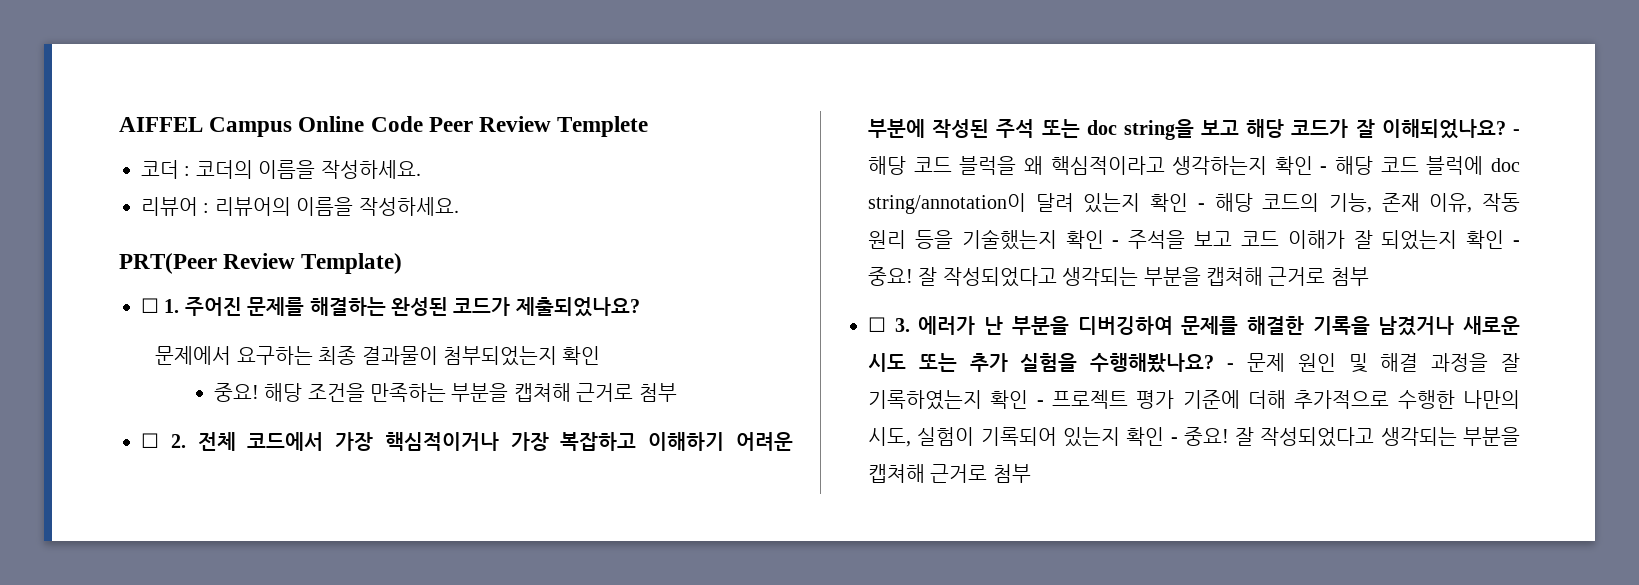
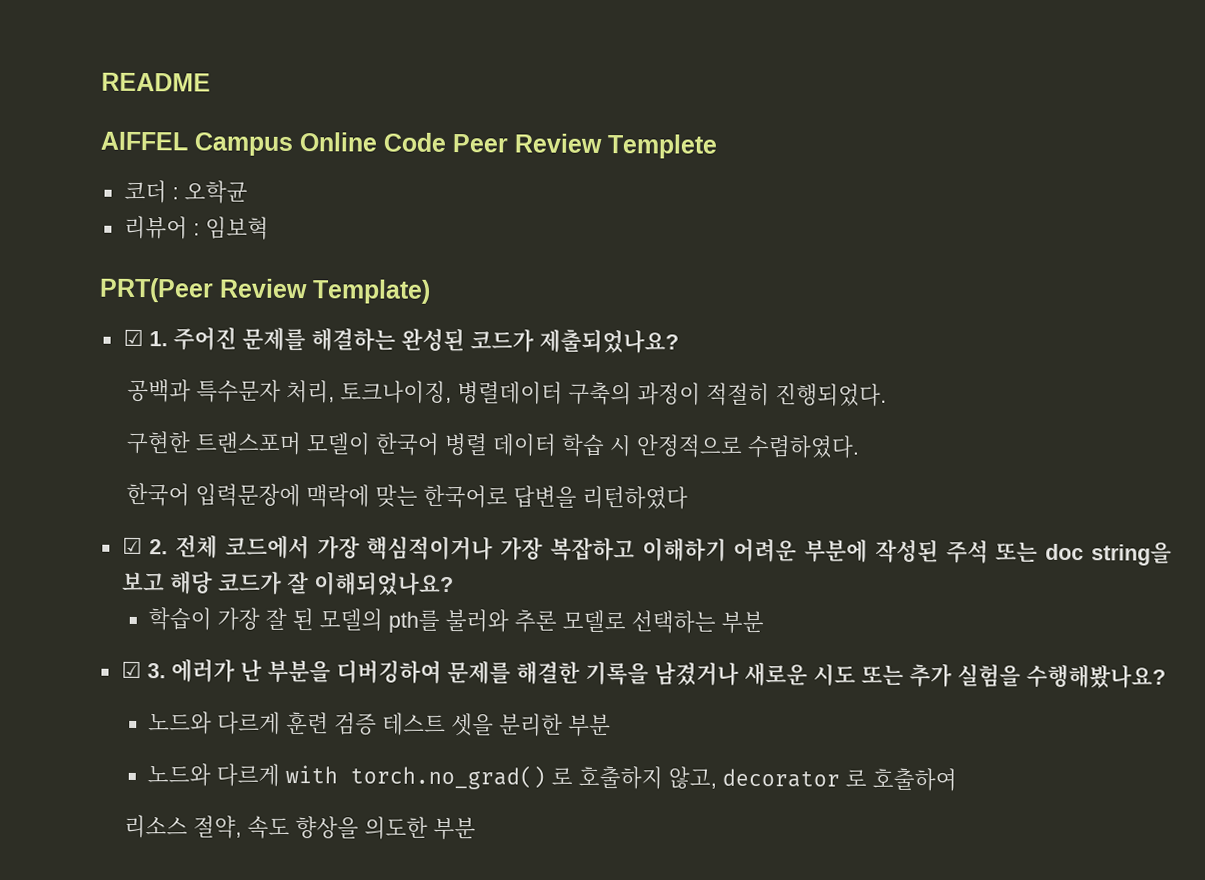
(119, 124) none -> [101,72,211,92] README //
[195,160,421,179] 코더의 이름을 작성하세요. -> [183,180,248,204] 오학균
[214,197,459,216] 리뷰어의 이름을 작성하세요. -> [204,216,269,240] 임보혁
[141,298,159,313] ☐ -> [122,328,144,347] ☑
[155,346,601,366] [213,383,677,402] [141,433,159,448] 문제에서 요구하는 최종 결과물이 첨부되었는지 확인 // 중요! 해당 조건을 만족하는 부분을 캡쳐해 근거로 첨부 // ☐ -> [126,378,887,407] [125,430,860,459] [125,482,688,510] [121,536,143,555] 공백과 특수문자 처리, 토크나이징, 병렬데이터 구축의 과정이 적절히 진행되었다. // 구현한 트랜스포머 모델이 한국어 병렬 데이터 학습 시 안정적으로 수렴하였다. // 한국어 입력문장에 맥락에 맞는 한국어로 답변을 리턴하였다 // ☑
[1513,129,1520,135] [868,156,1520,175] [868,193,1520,214] [868,229,1520,250] [868,267,1369,287] [868,317,886,332] - 해당 코드 블럭을 왜 핵심적이라고 생각하는지 확인 - 해당 코드 블럭에 doc string/annotation이 달려 있는지 확인 - 해당 코드의 기능, 존재 이유, 작동 원리 등을 기술했는지 확인 - 주석을 보고 코드 이해가 잘 되었는지 확인 - 중요! 잘 작성되었다고 생각되는 부분을 캡쳐해 근거로 첨부 // ☐ -> [148,607,765,635] [120,660,142,679] // 학습이 가장 잘 된 모델의 pth를 불러와 추론 모델로 선택하는 부분 // ☑
[1227,353,1520,373] [868,390,1520,410] [868,427,1520,447] [868,464,1031,483] - 문제 원인 및 해결 과정을 잘 기록하였는지 확인 - 프로젝트 평가 기준에 더해 추가적으로 수행한 나만의 시도, 실험이 기록되어 있는지 확인 - 중요! 잘 작성되었다고 생각되는 부분을 캡쳐해 근거로 첨부 -> [148,711,612,738] [147,763,958,792] [123,814,476,841] // 노드와 다르게 훈련 검증 테스트 셋을 분리한 부분 // 노드와 다르게 with torch.no_grad() 로 호출하지 않고, decorator 로 호출하여 // 리소스 절약, 속도 향상을 의도한 부분

